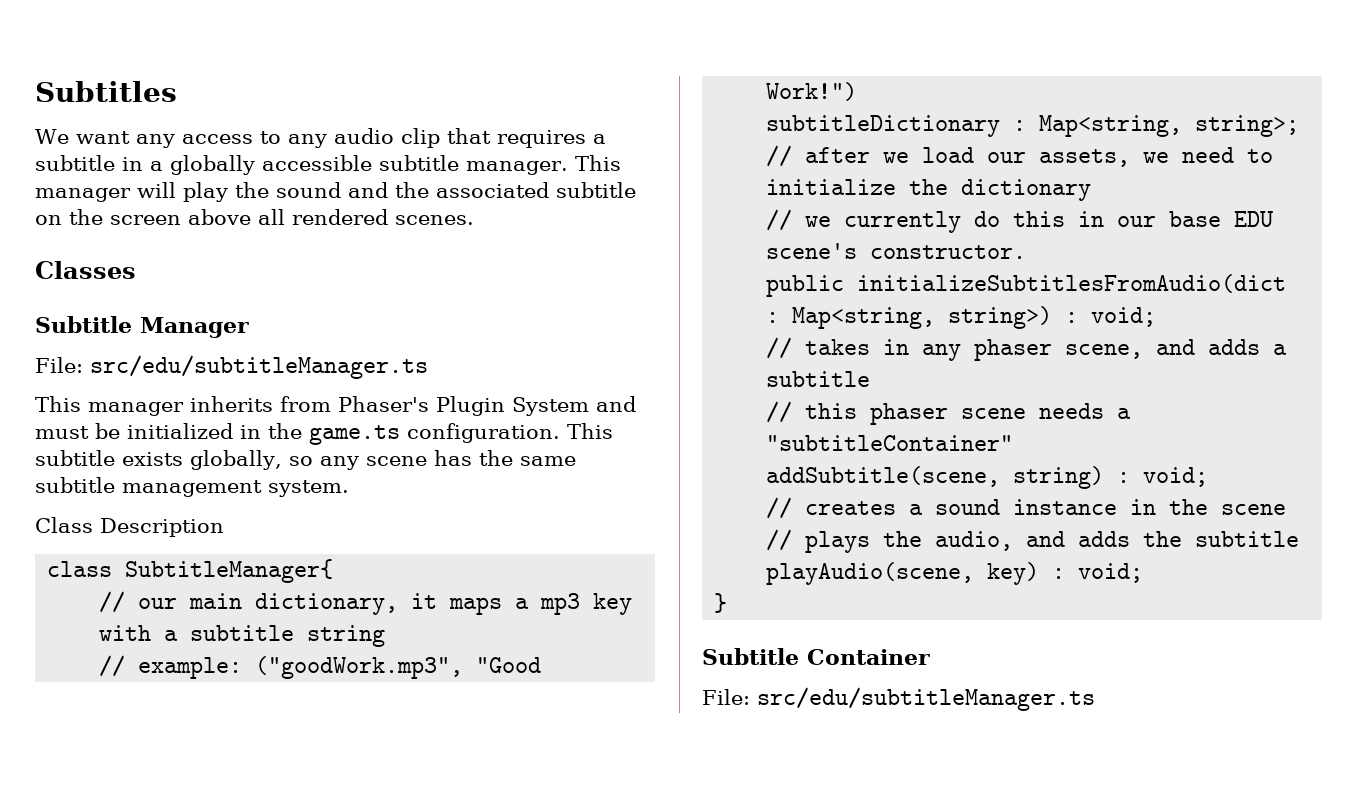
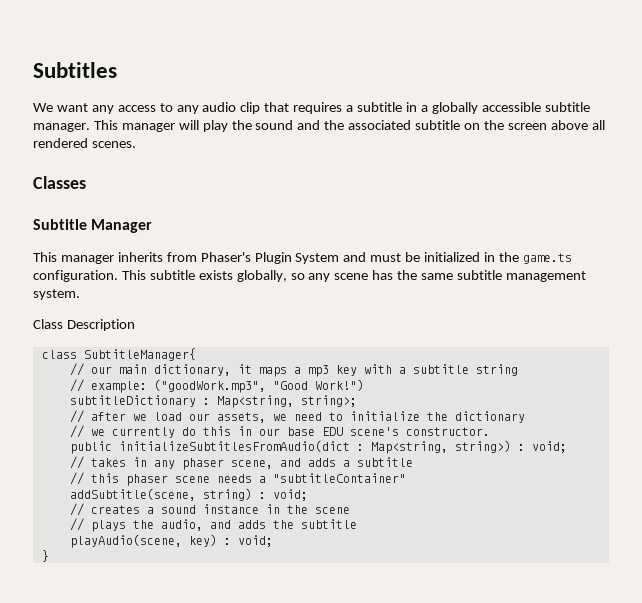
[35,355,428,379] // File: src/edu/subtitleManager.ts -> (153, 226) none
[702,648,930,665] [702,687,1095,711] // Subtitle Container // File: src/edu/subtitleManager.ts -> (49, 556) none

